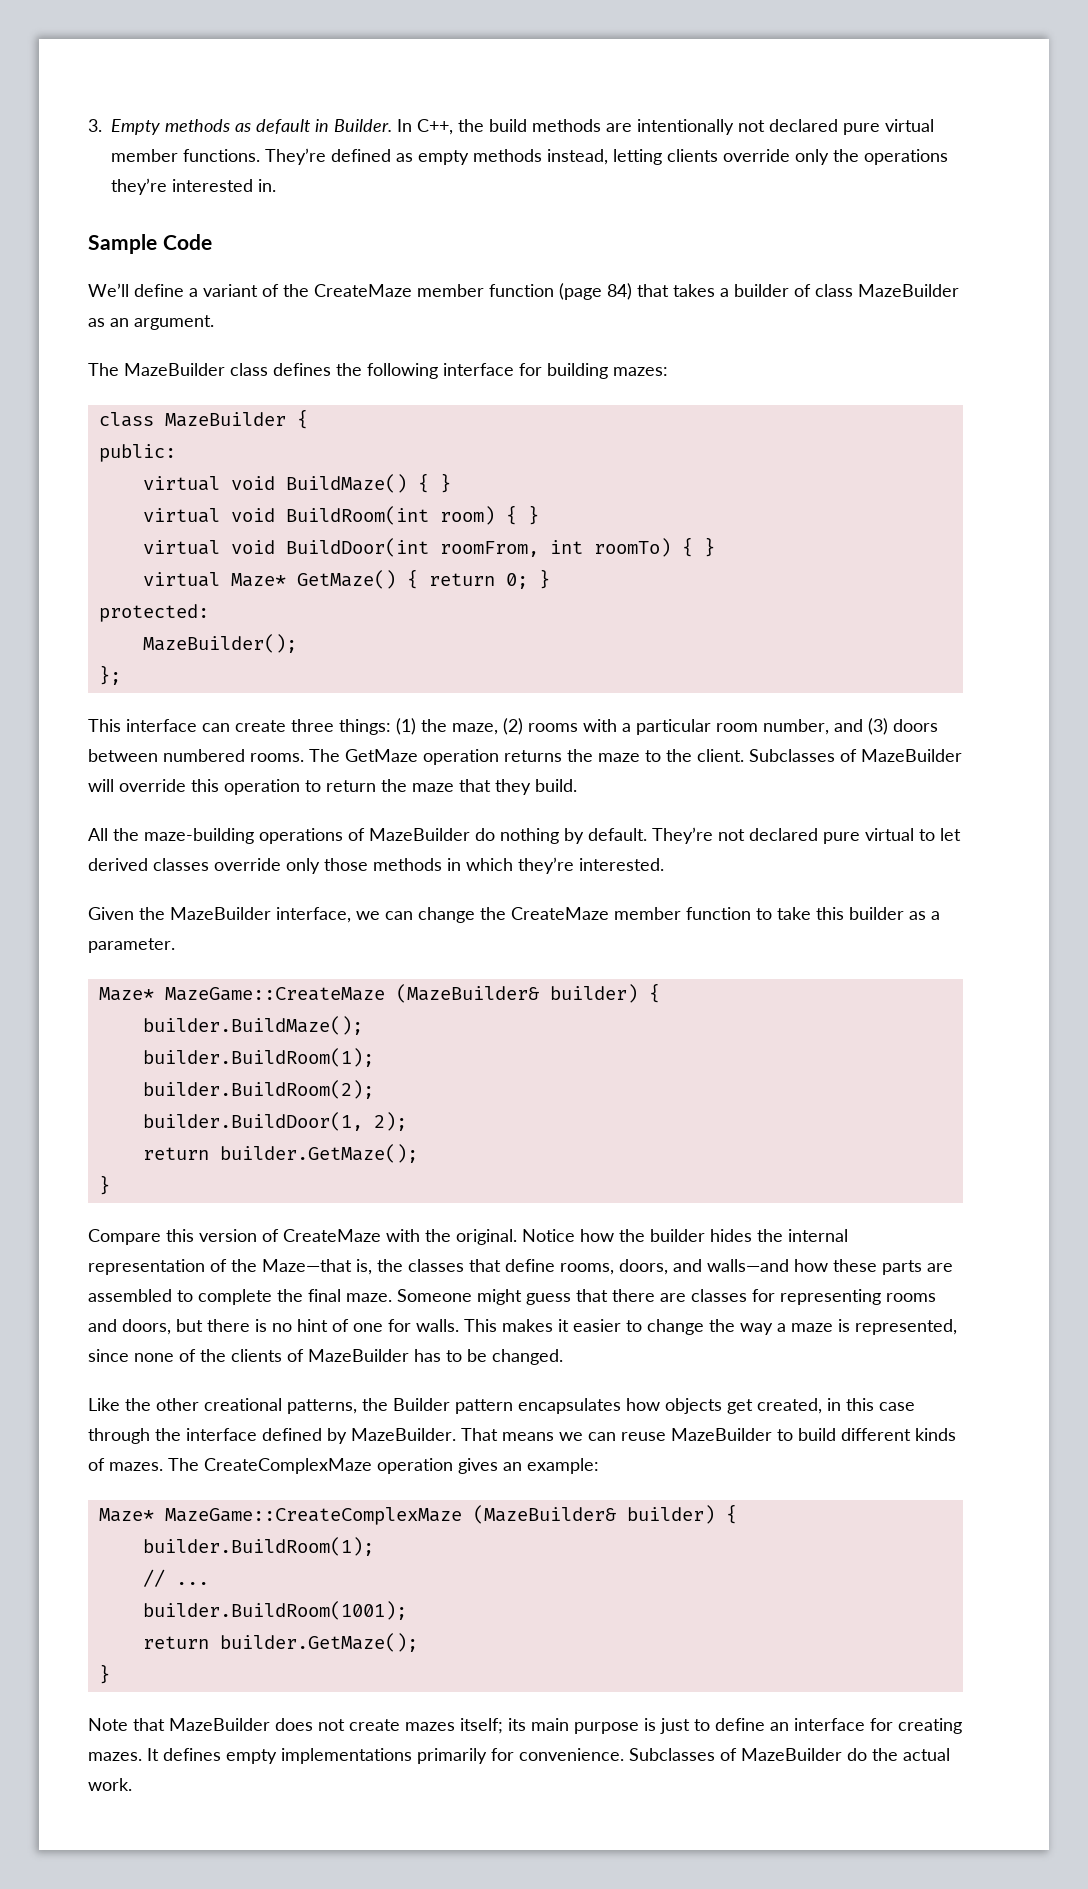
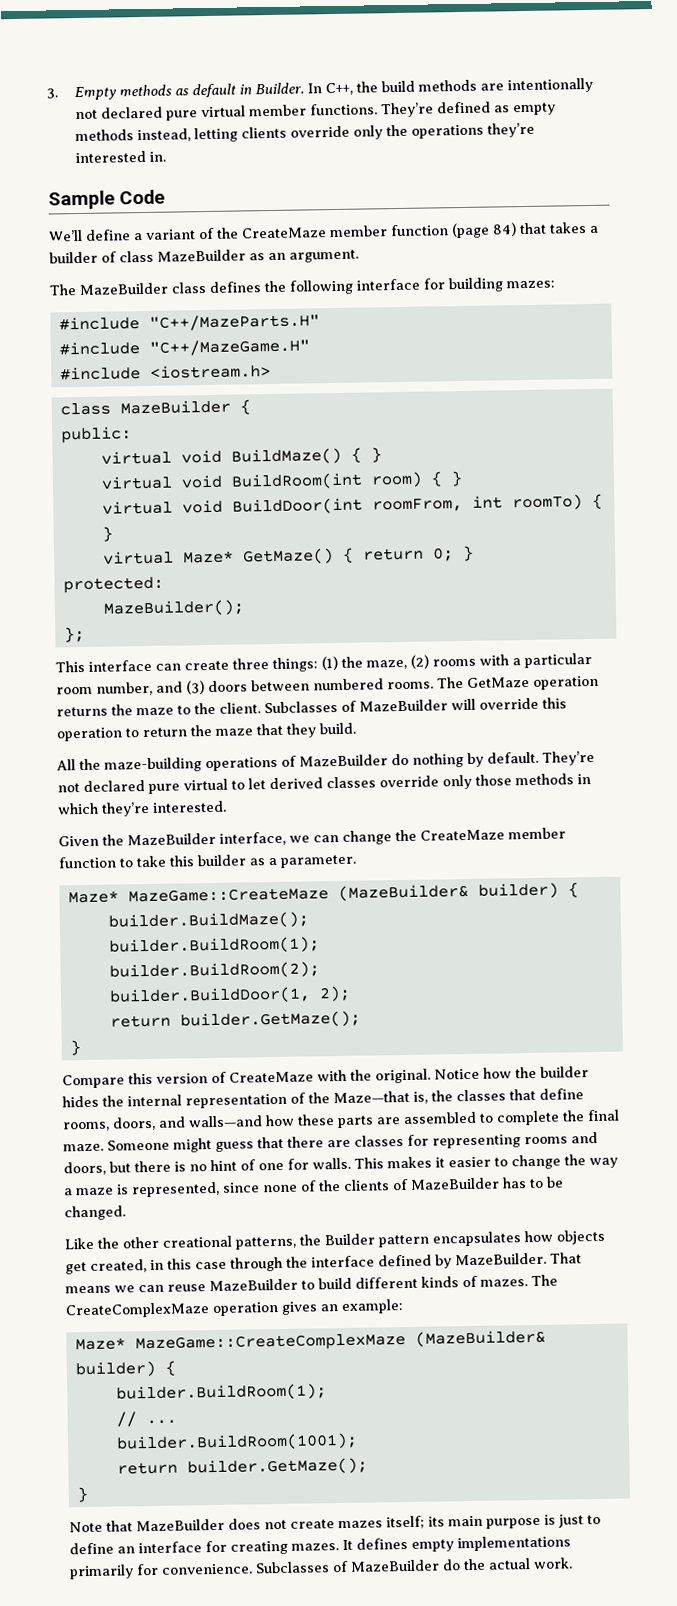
(668, 371) none -> [58,313,320,331] [58,338,310,356] [59,364,271,381] // #include "C++/MazeParts.H" // #include "C++/MazeGame.H" // #include <iostream.h>

